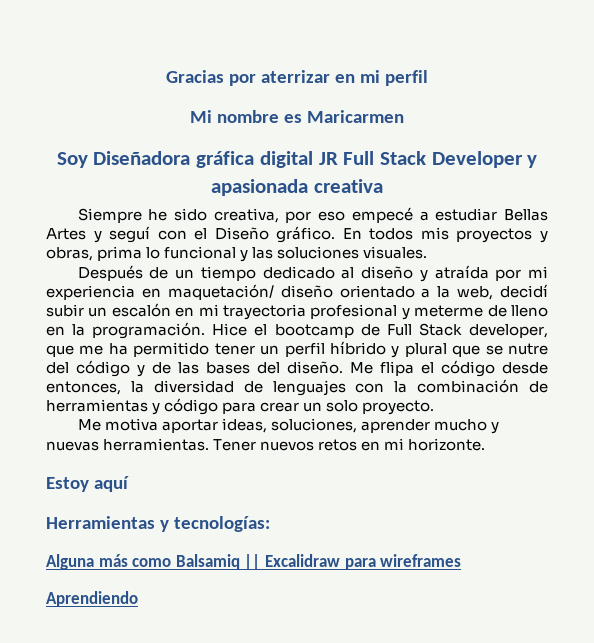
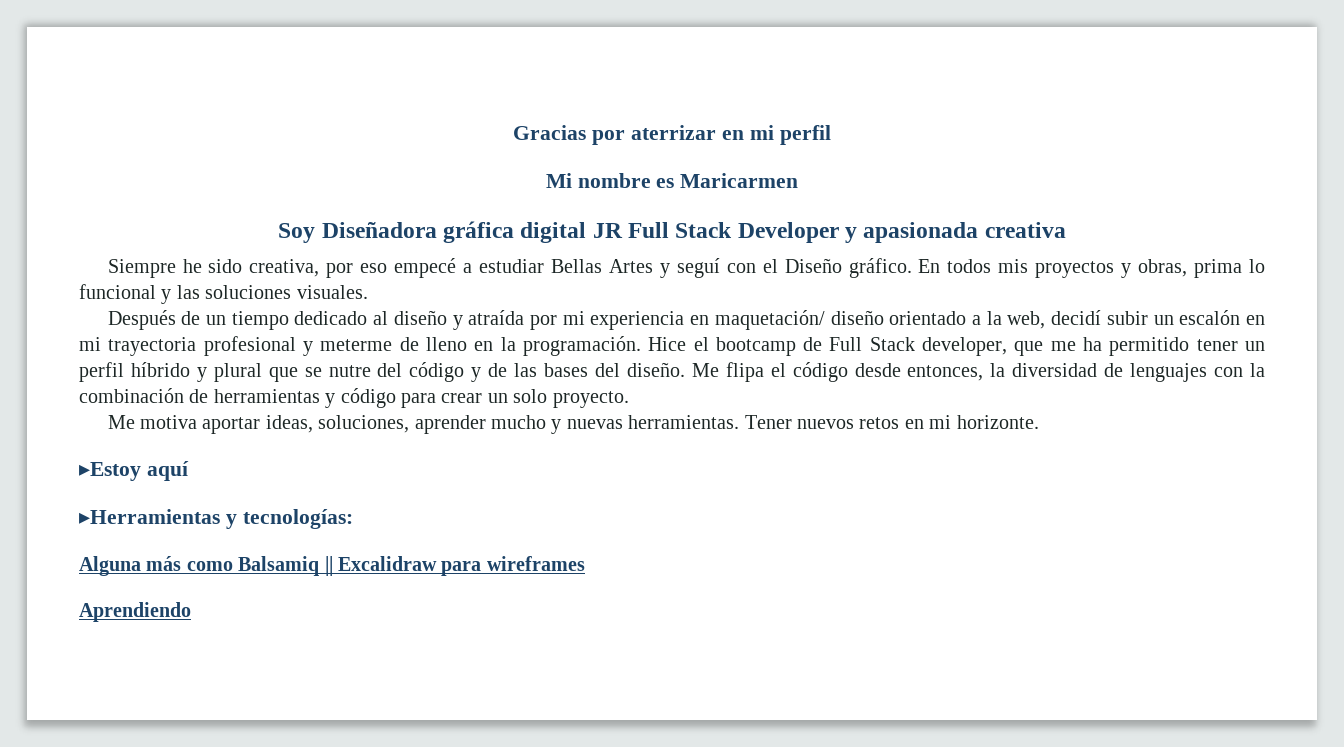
[46,477,89,492] Estoy -> [79,462,141,481] ▸Estoy
[46,516,155,529] Herramientas -> [79,509,220,524] ▸Herramientas

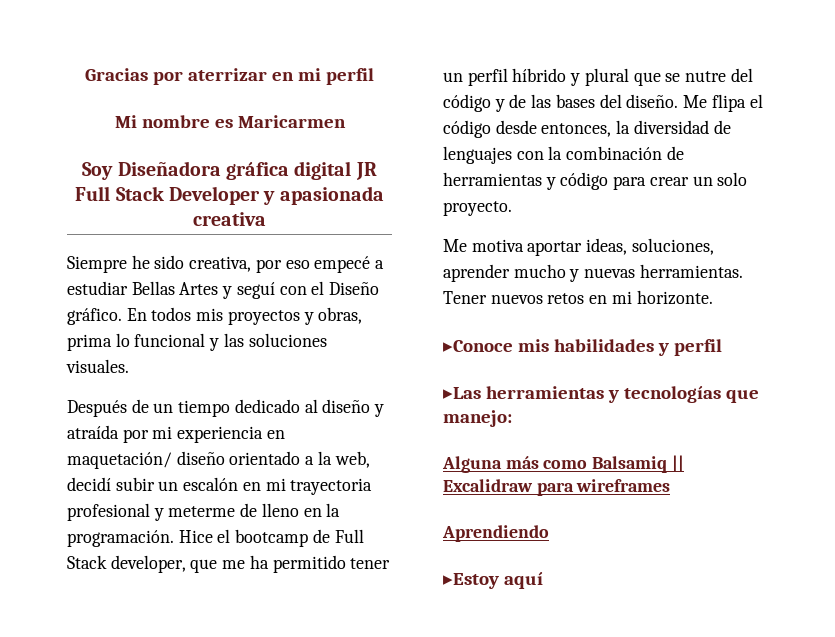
[79,461,189,481] [79,509,353,529] ▸Estoy aquí // ▸Herramientas y tecnologías: -> [443,339,722,356] [443,386,759,403] [443,410,512,427] ▸Conoce mis habilidades y perfil // ▸Las herramientas y tecnologías que manejo:
(191, 612) none -> [443,572,543,589] // ▸Estoy aquí

